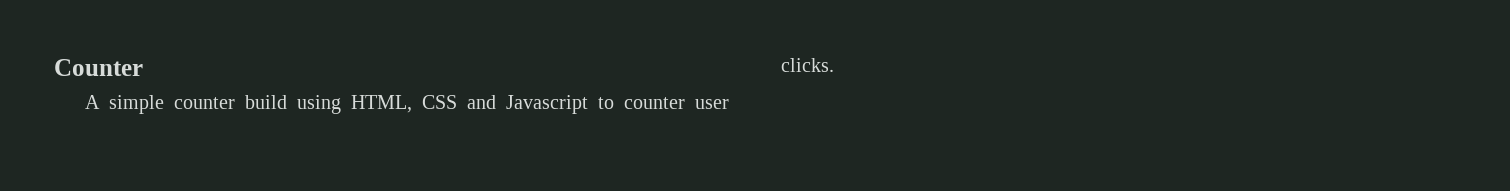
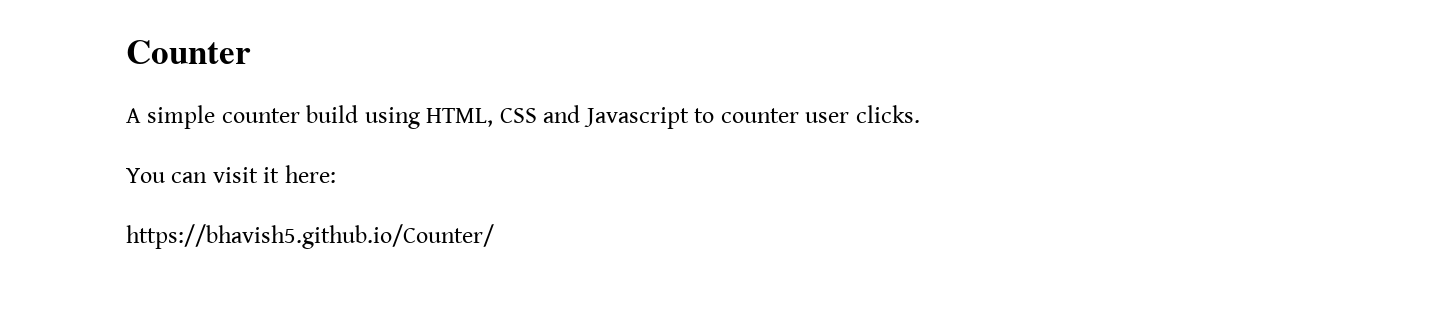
(834, 65) none -> [126,165,336,183] [126,224,494,249] // You can visit it here: // https://bhavish5.github.io/Counter/

